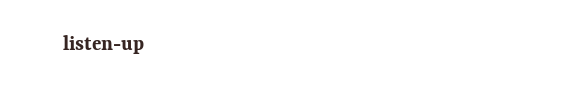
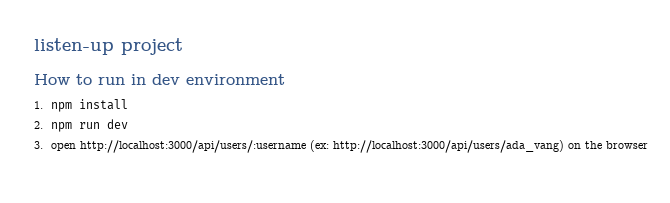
(144, 44) none -> [121,38,183,55] [34,74,285,85] [34,99,129,112] [34,119,129,132] [34,140,649,153] project // How to run in dev environment // 1. npm install // 2. npm run dev // 3. open http://localhost:3000/api/users/:username (ex: http://localhost:3000/api/users/ada_vang) on the browser

